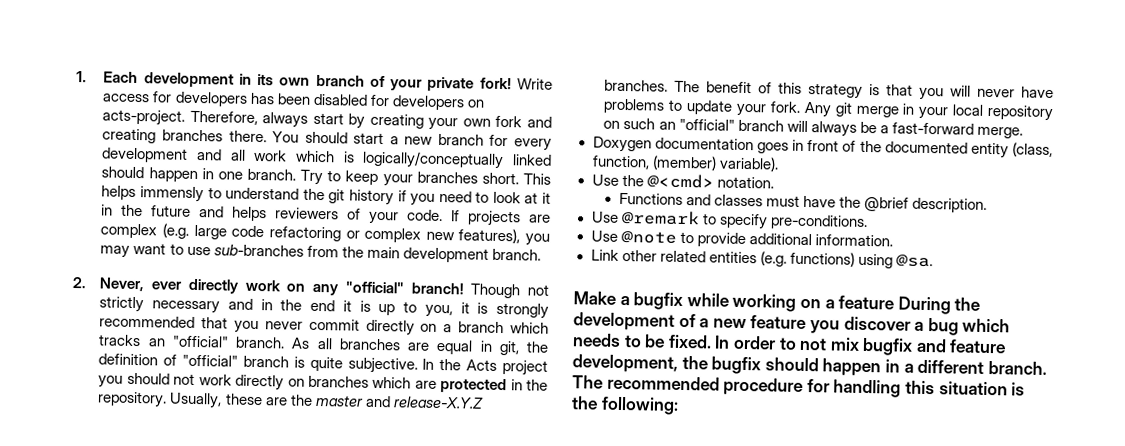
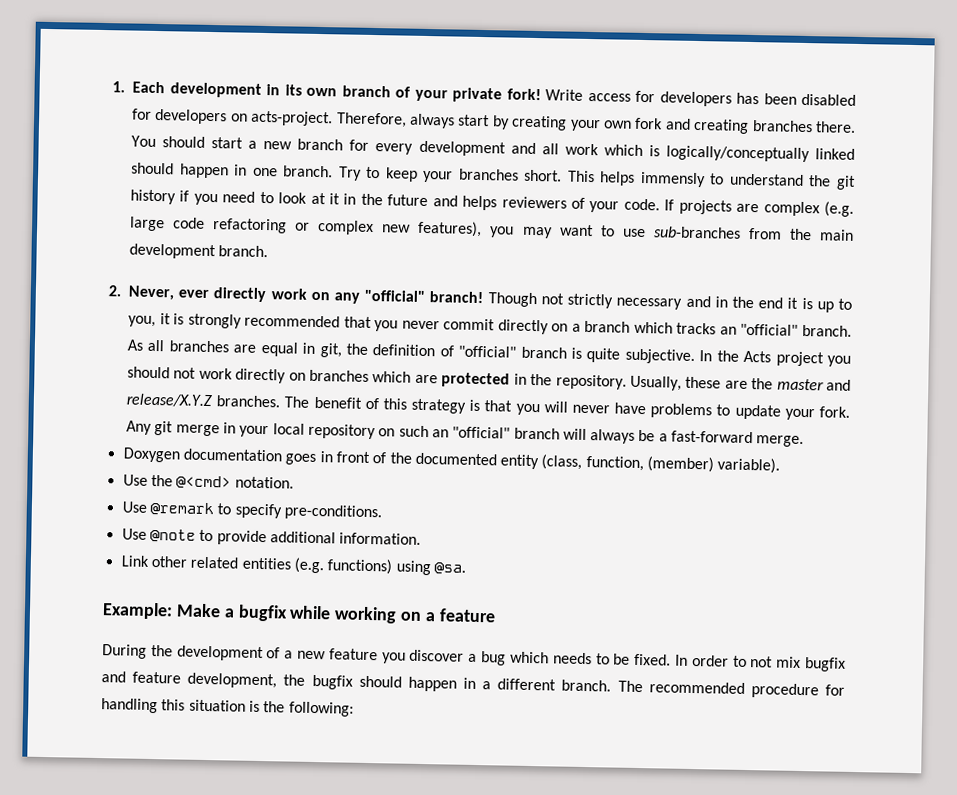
[392,396,484,409] release-X.Y.Z -> [126,393,212,408] release/X.Y.Z
[618,192,988,213] // Functions and classes must have the @brief description. -> (294, 482) none
(933, 261) none -> [102,602,173,620] Example:
(895, 302) none -> (496, 615) //

